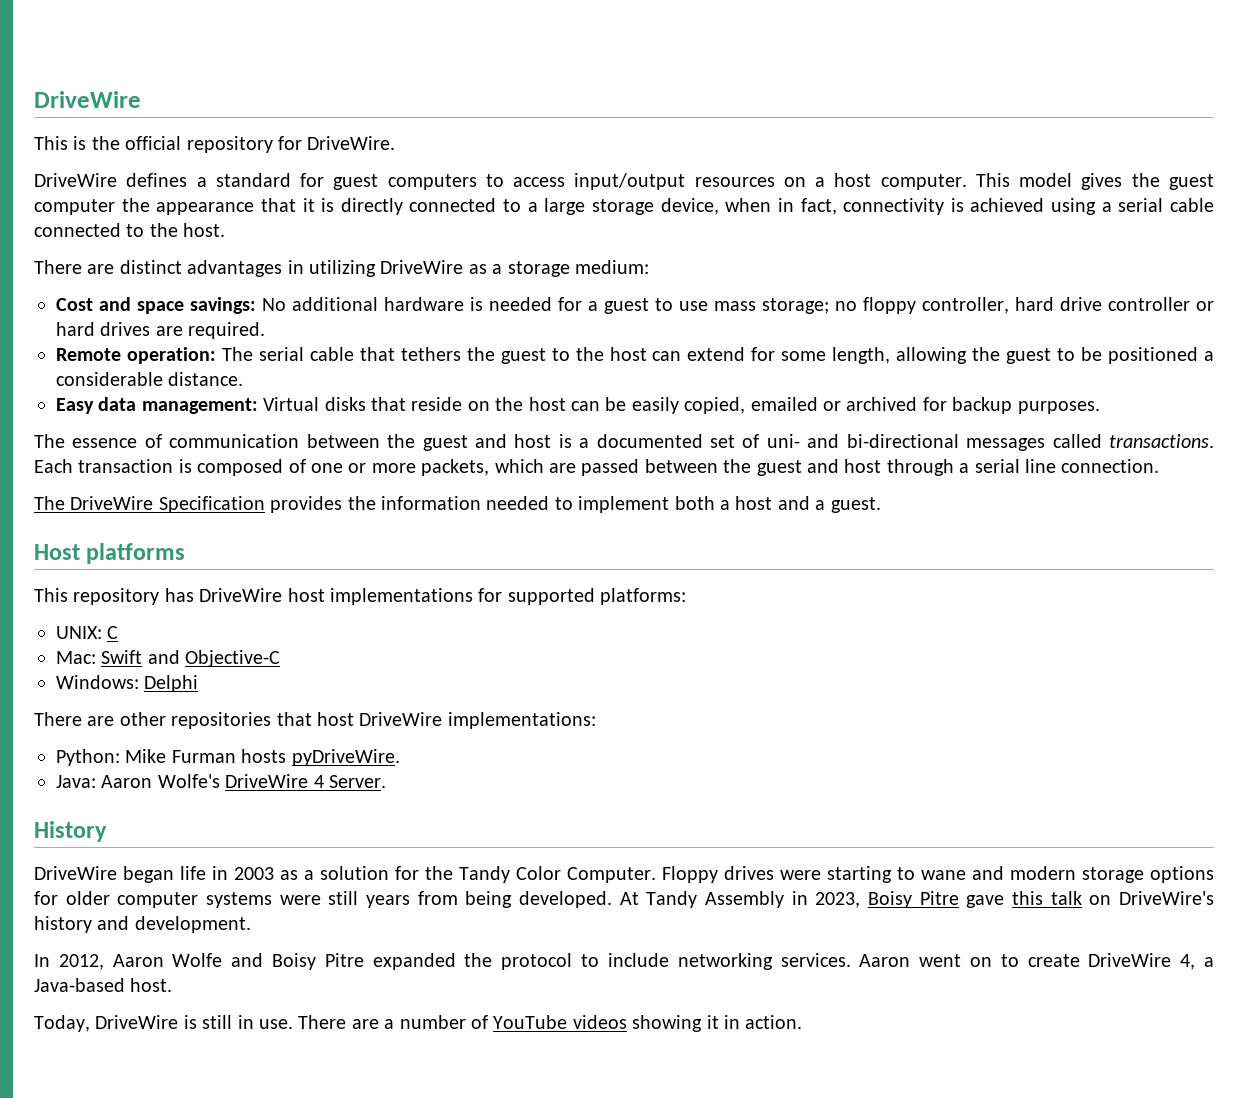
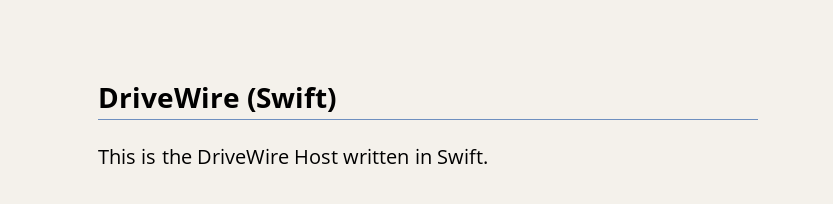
[34,91,141,108] DriveWire -> [98,87,337,112] DriveWire (Swift)
[125,136,396,153] [34,173,1215,190] [34,198,1215,215] [34,223,226,237] [34,260,649,277] [56,297,1214,314] [56,322,266,339] [56,347,1214,364] [56,372,244,386] [56,397,1100,414] [34,434,1215,451] [34,459,1160,476] [34,496,881,513] [34,543,186,564] [34,588,687,605] [56,626,119,639] [56,650,281,667] [56,675,199,692] [34,712,596,729] [56,749,400,766] [56,774,386,788] [34,821,107,842] [34,866,1214,883] [34,891,1214,908] [34,916,251,933] [34,953,1215,970] [34,978,173,992] [34,1015,803,1032] official repository for DriveWire. // DriveWire defines a standard for guest computers to access input/output resources on a host computer. This model gives the guest computer the appearance that it is directly connected to a large storage device, when in fact, connectivity is achieved using a serial cable connected to the host. // There are distinct advantages in utilizing DriveWire as a storage medium: // Cost and space savings: No additional hardware is needed for a guest to use mass storage; no floppy controller, hard drive controller or hard drives are required. // Remote operation: The serial cable that tethers the guest to the host can extend for some length, allowing the guest to be positioned a considerable distance. // Easy data management: Virtual disks that reside on the host can be easily copied, emailed or archived for backup purposes. // The essence of communication between the guest and host is a documented set of uni- and bi-directional messages called transactions. Each transaction is composed of one or more packets, which are passed between the guest and host through a serial line connection. // The DriveWire Specification provides the information needed to implement both a host and a guest. // Host platforms // This repository has DriveWire host implementations for supported platforms: // UNIX: C // Mac: Swift and Objective-C // Windows: Delphi // There are other repositories that host DriveWire implementations: // Python: Mike Furman hosts pyDriveWire. // Java: Aaron Wolfe's DriveWire 4 Server. // History // DriveWire began life in 2003 as a solution for the Tandy Color Computer. Floppy drives were starting to wane and modern storage options for older computer systems were still years from being developed. At Tandy Assembly in 2023, Boisy Pitre gave this talk on DriveWire's history and development. // In 2012, Aaron Wolfe and Boisy Pitre expanded the protocol to include networking services. Aaron went on to create DriveWire 4, a Java-based host. // Today, DriveWire is still in use. There are a number of YouTube videos showing it in action. -> [196,148,488,164] DriveWire Host written in Swift.

